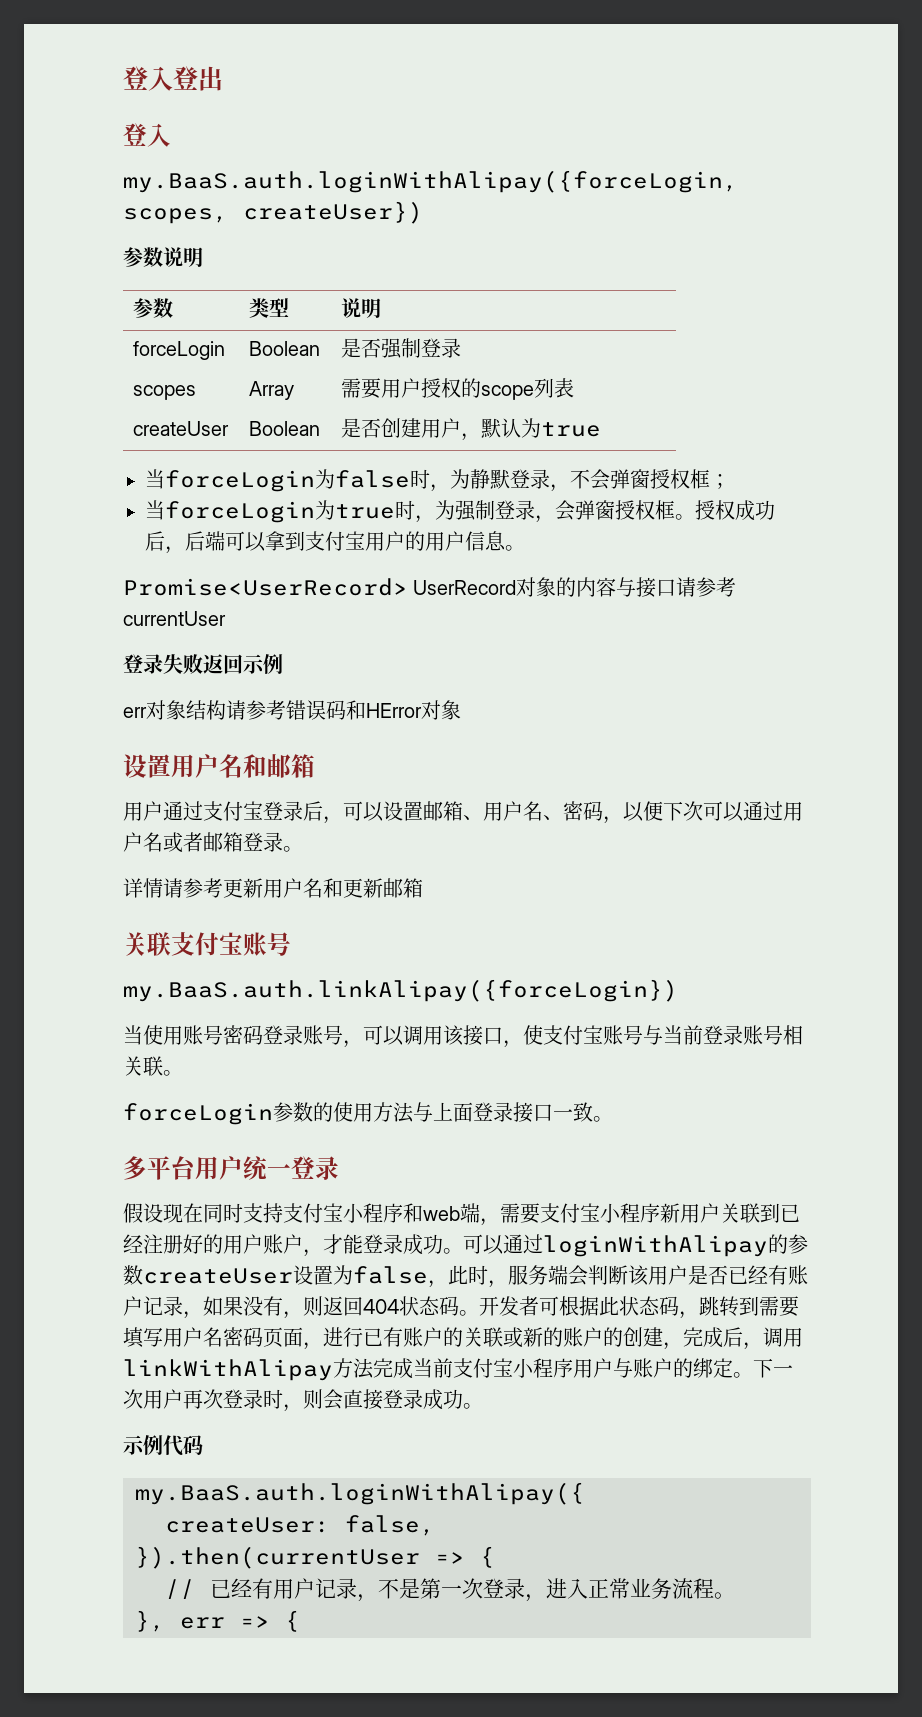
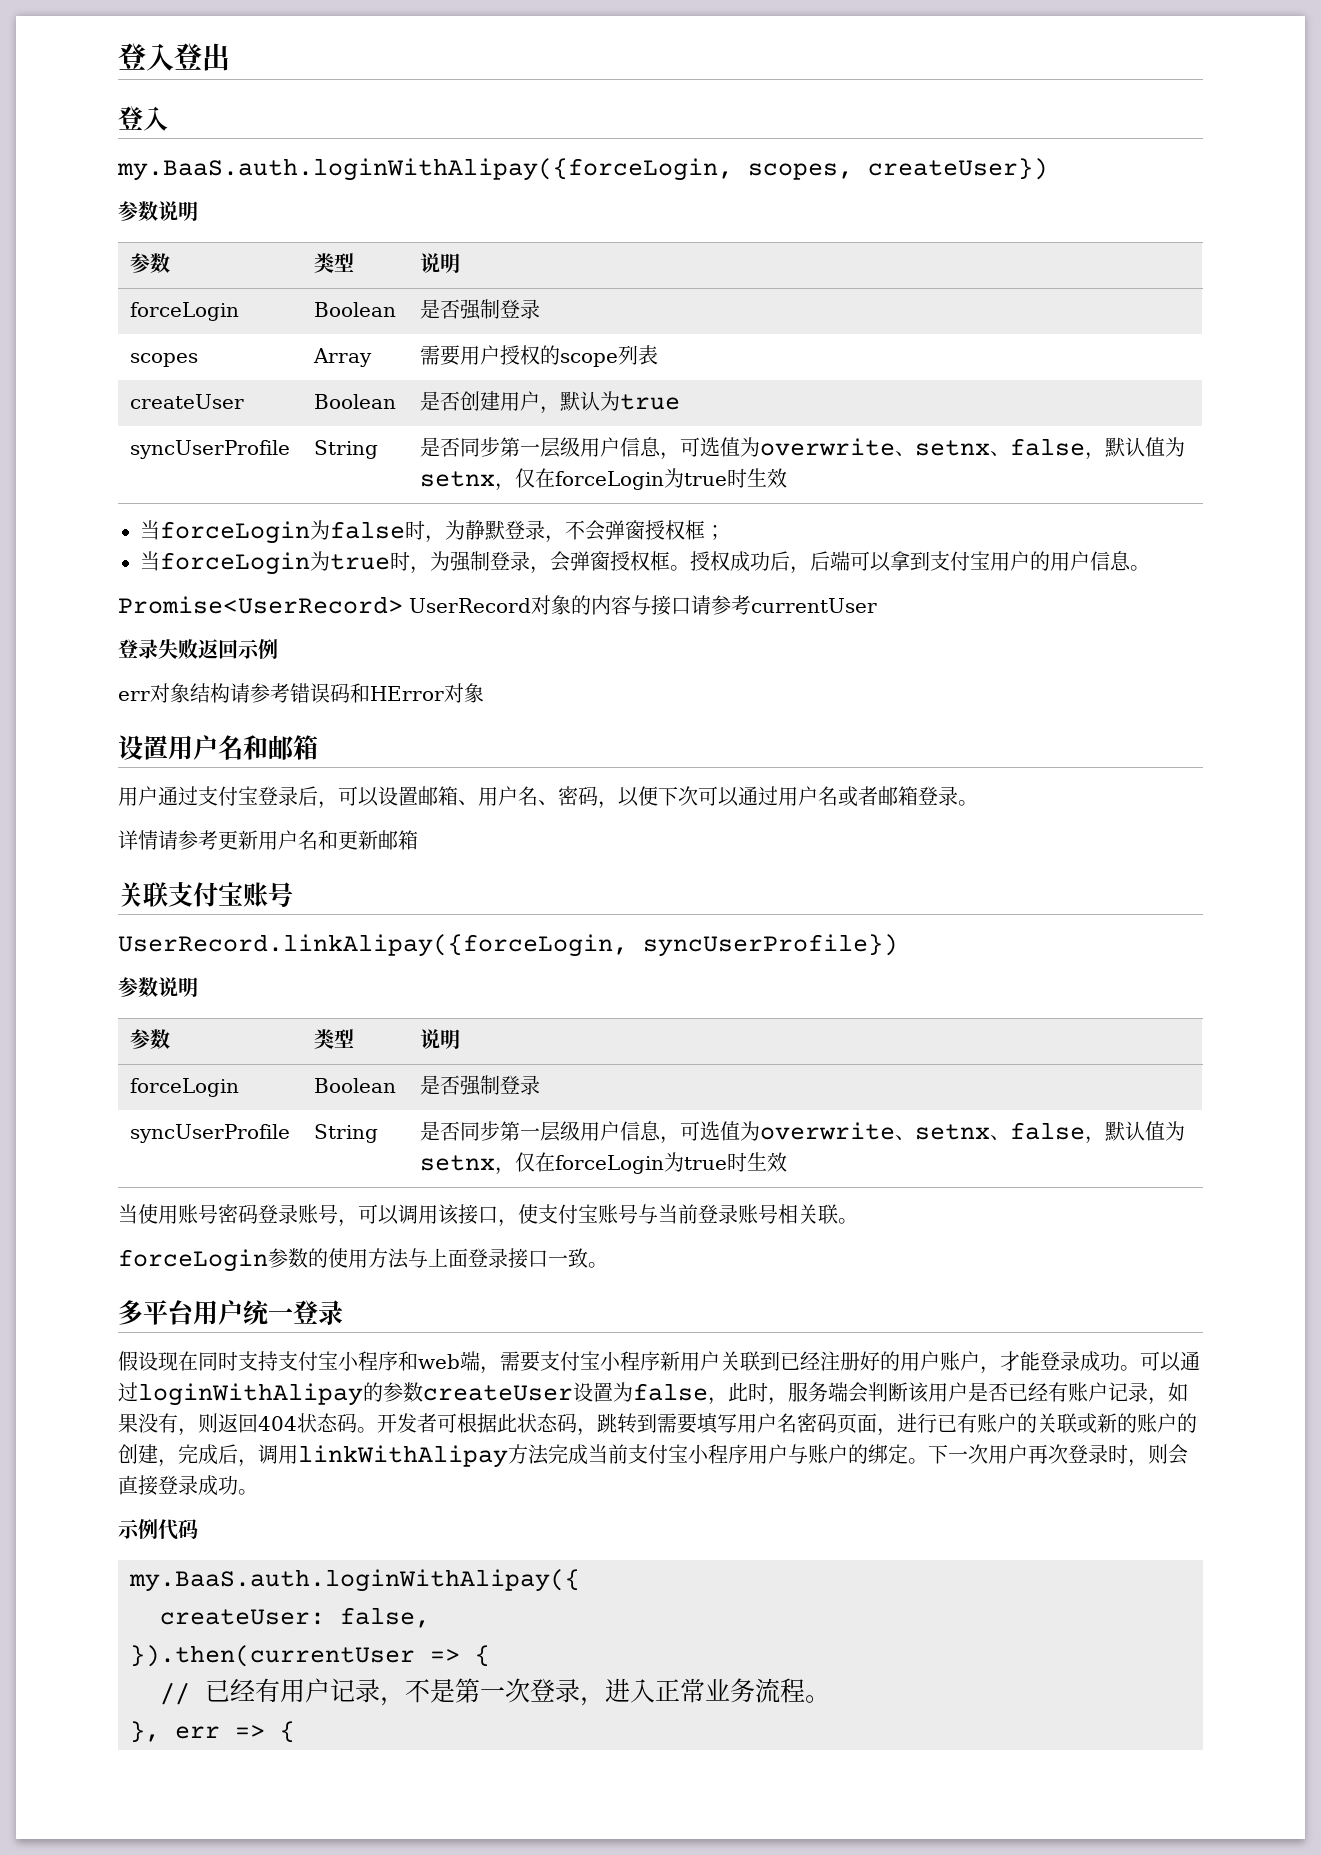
(602, 429) none -> [129,440,290,459] [313,440,378,459] [419,437,1185,460] [419,468,787,491] // syncUserProfile | String | 是否同步第一层级用户信息，可选值为overwrite、setnx、false，默认值为setnx，仅在forceLogin为true时生效
[123,979,678,1002] my.BaaS.auth.linkAlipay({forceLogin}) -> [118,934,898,957] [118,977,198,997] [129,1029,170,1049] [313,1029,354,1049] [419,1029,460,1049] [129,1078,239,1097] [313,1078,396,1093] [419,1075,540,1096] [129,1124,290,1143] [313,1124,378,1143] [419,1121,1185,1144] [419,1152,787,1175] UserRecord.linkAlipay({forceLogin, syncUserProfile}) // 参数说明 // 参数 | 类型 | 说明 // forceLogin | Boolean | 是否强制登录 // syncUserProfile | String | 是否同步第一层级用户信息，可选值为overwrite、setnx、false，默认值为setnx，仅在forceLogin为true时生效

